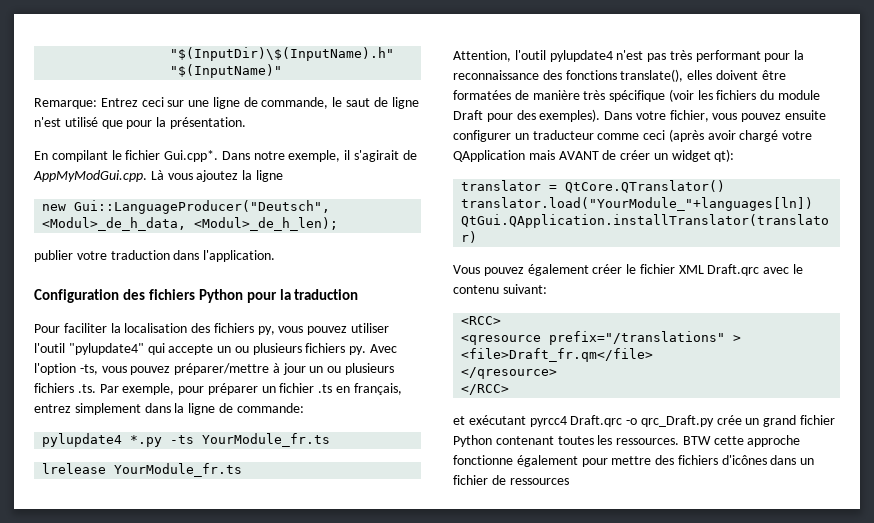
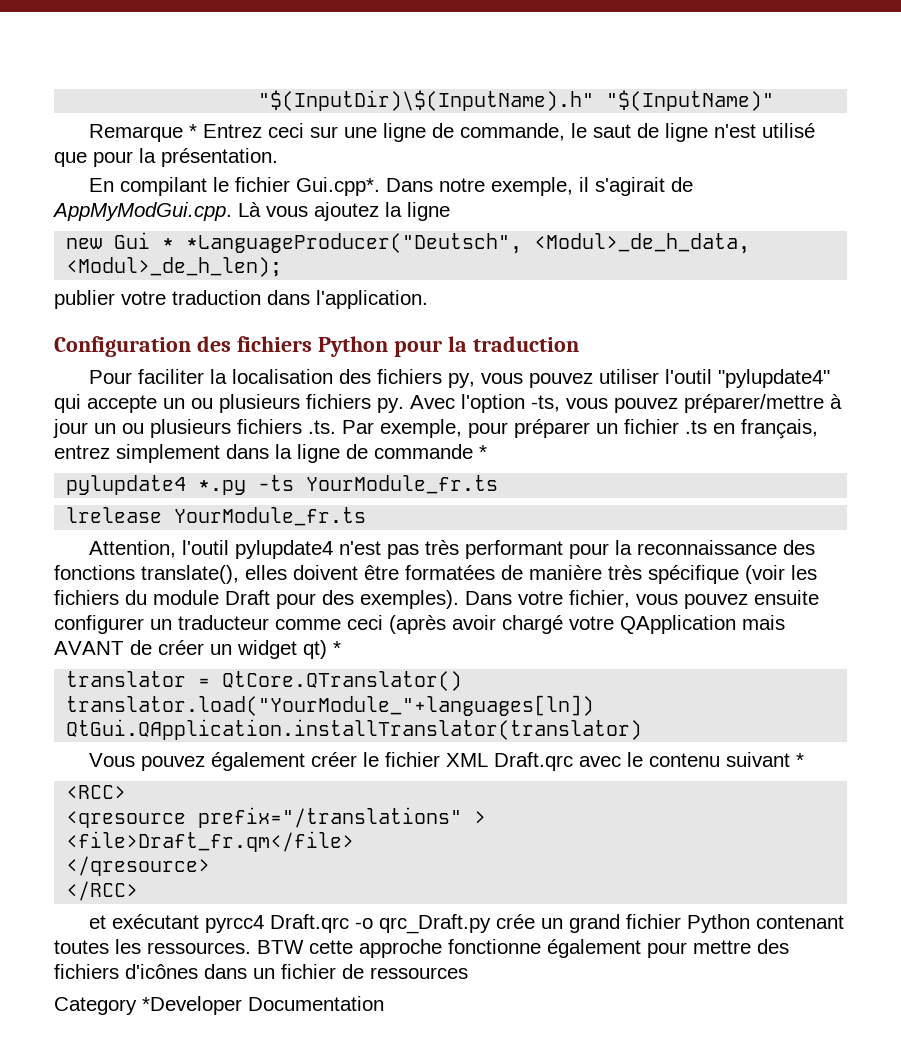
[34,98,97,109] Remarque: -> [89,124,198,142] Remarque *
[74,200,331,214] Gui::LanguageProducer("Deutsch", -> [114,232,523,254] Gui * *LanguageProducer("Deutsch",
[236,403,304,413] commande: -> [374,444,487,459] commande *
[714,149,735,162] qt): -> [303,640,341,659] qt) *
[502,284,547,294] suivant: -> [726,752,805,767] suivant *
(569, 481) none -> [54,996,384,1015] // Category *Developer Documentation

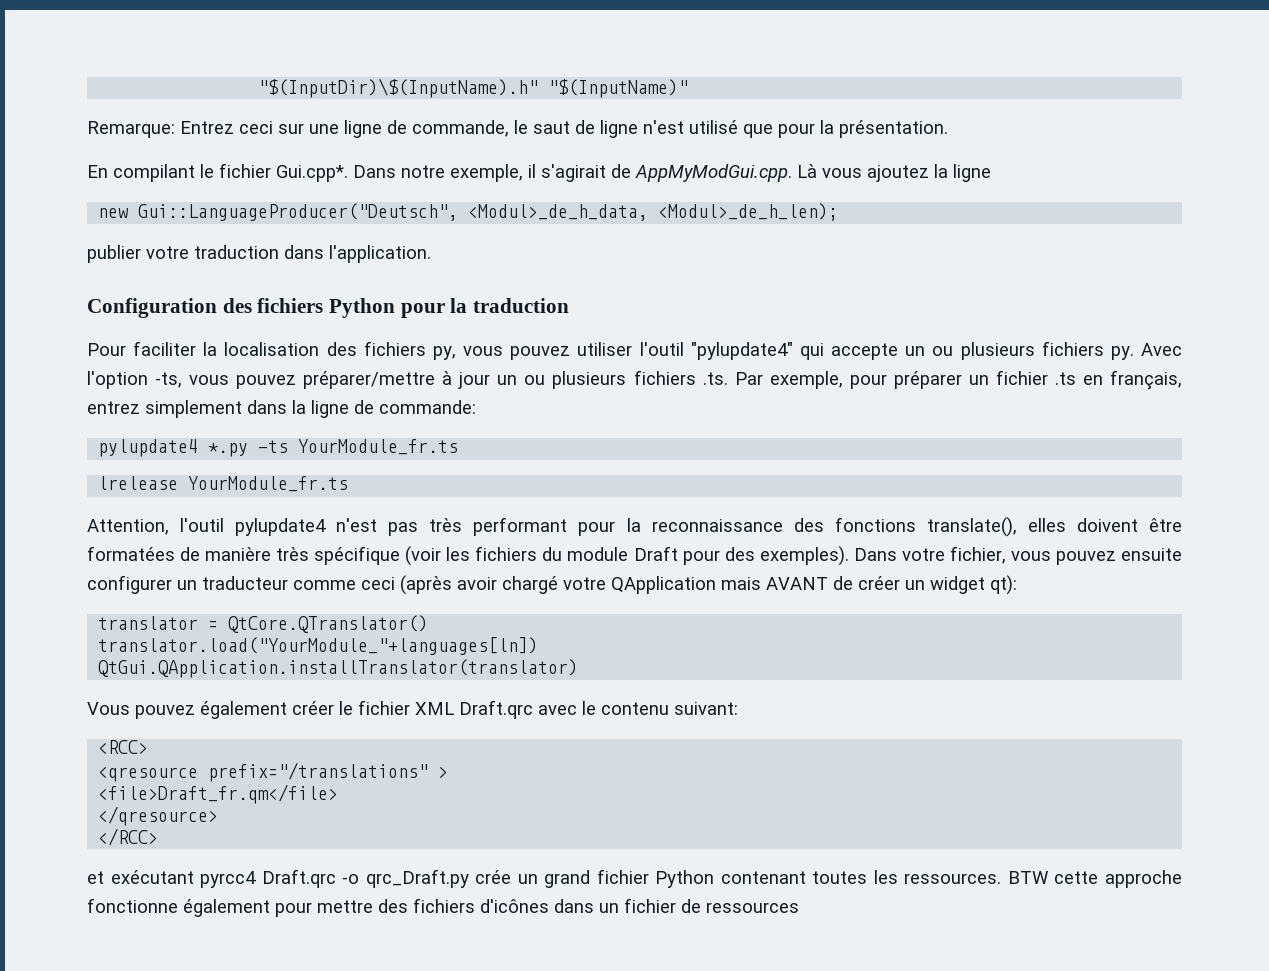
[89,124,198,142] Remarque * -> [87,121,175,138] Remarque:
[114,232,523,254] Gui * *LanguageProducer("Deutsch", -> [138,203,459,221] Gui::LanguageProducer("Deutsch",
[374,444,487,459] commande * -> [379,400,476,414] commande:
[303,640,341,659] qt) * -> [990,575,1017,595] qt):
[726,752,805,767] suivant * -> [674,702,738,715] suivant:
[54,996,384,1015] // Category *Developer Documentation -> (799, 907) none

